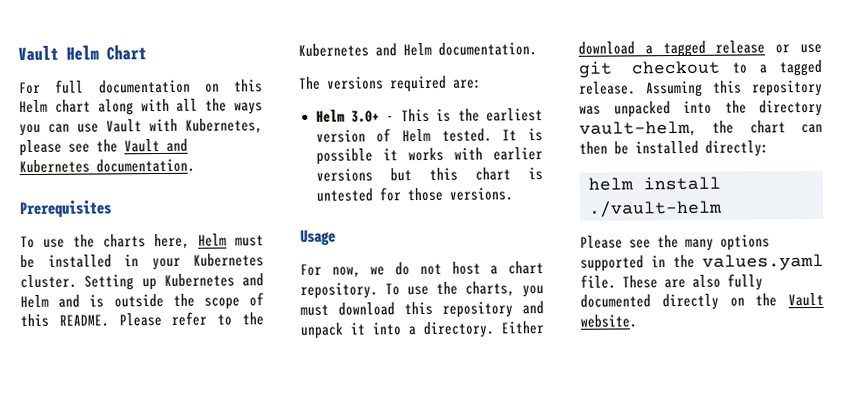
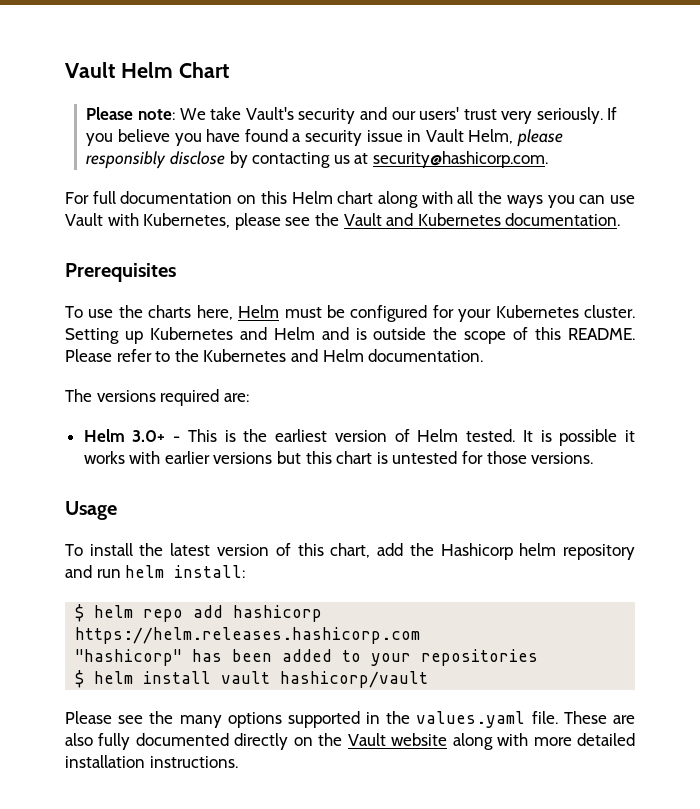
(147, 53) none -> [86,107,618,124] [86,129,563,147] [86,151,548,169] // Please note: We take Vault's security and our users' trust very seriously. If you believe you have found a security issue in Vault Helm, please responsibly disclose by contacting us at security@hashicorp.com.
[47,254,139,268] installed in -> [350,305,454,322] configured for
[300,261,544,278] [300,281,544,299] [300,301,544,318] [300,321,544,339] [578,40,822,58] [578,59,822,78] [579,79,823,98] [579,99,823,118] [579,120,823,137] [579,140,769,157] [588,176,721,191] [588,199,723,218] For now, we do not host a chart repository. To use the charts, you must download this repository and unpack it into a directory. Either download a tagged release or use git checkout to a tagged release. Assuming this repository was unpacked into the directory vault-helm, the chart can then be installed directly: // helm install ./vault-helm -> [65,543,635,560] [65,565,246,578] [75,604,323,622] [75,627,421,644] [75,649,539,666] [75,670,429,688] To install the latest version of this chart, add the Hashicorp helm repository and run helm install: // $ helm repo add hashicorp https://helm.releases.hashicorp.com // "hashicorp" has been added to your repositories // $ helm install vault hashicorp/vault
[580,314,637,328] website. -> [391,733,635,750] [65,755,238,768] website along with more detailed installation instructions.

